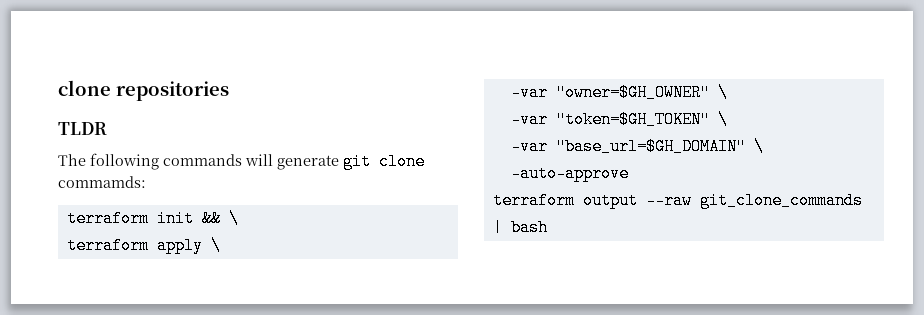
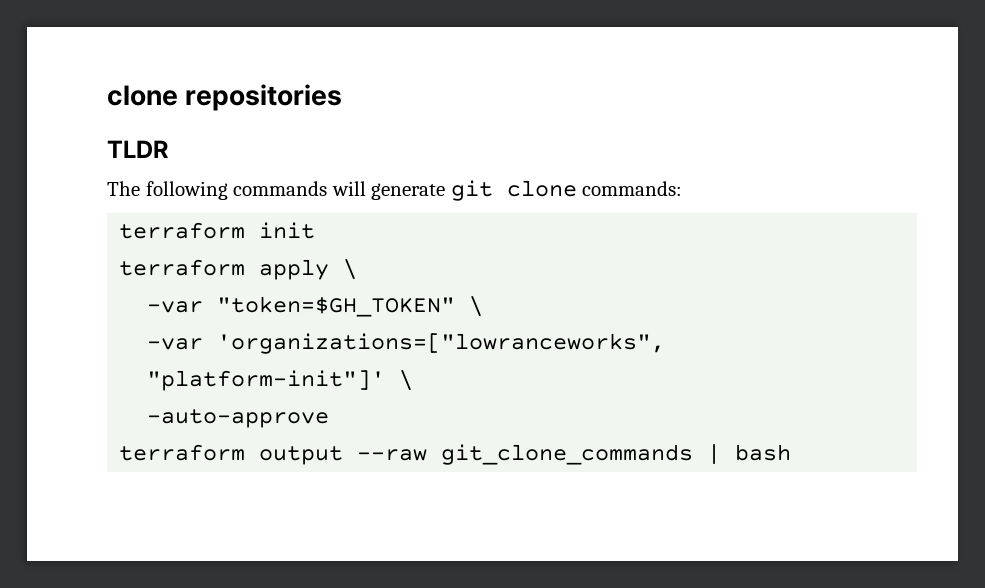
[58,176,146,188] commamds: -> [582,181,683,196] commands:
[201,210,239,227] && \ -> (316, 230) none
[510,84,728,101] // -var "owner=$GH_OWNER" \ -> (358, 269) none
[555,138,746,155] "base_url=$GH_DOMAIN" -> [217,333,666,354] [147,370,386,391] 'organizations=["lowranceworks", "platform-init"]'

